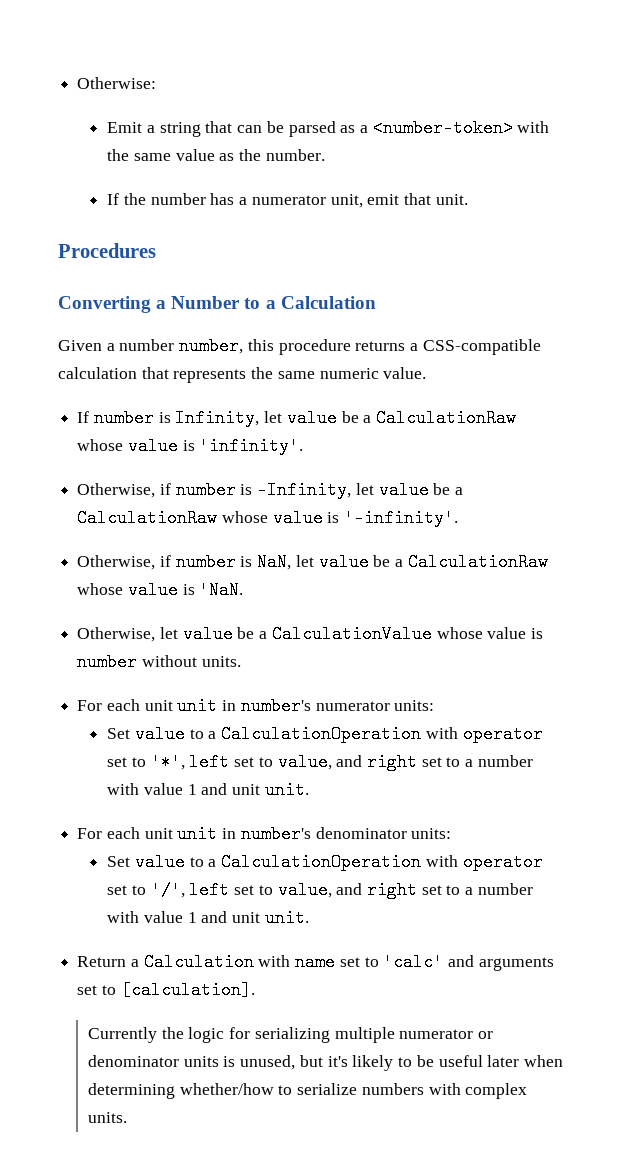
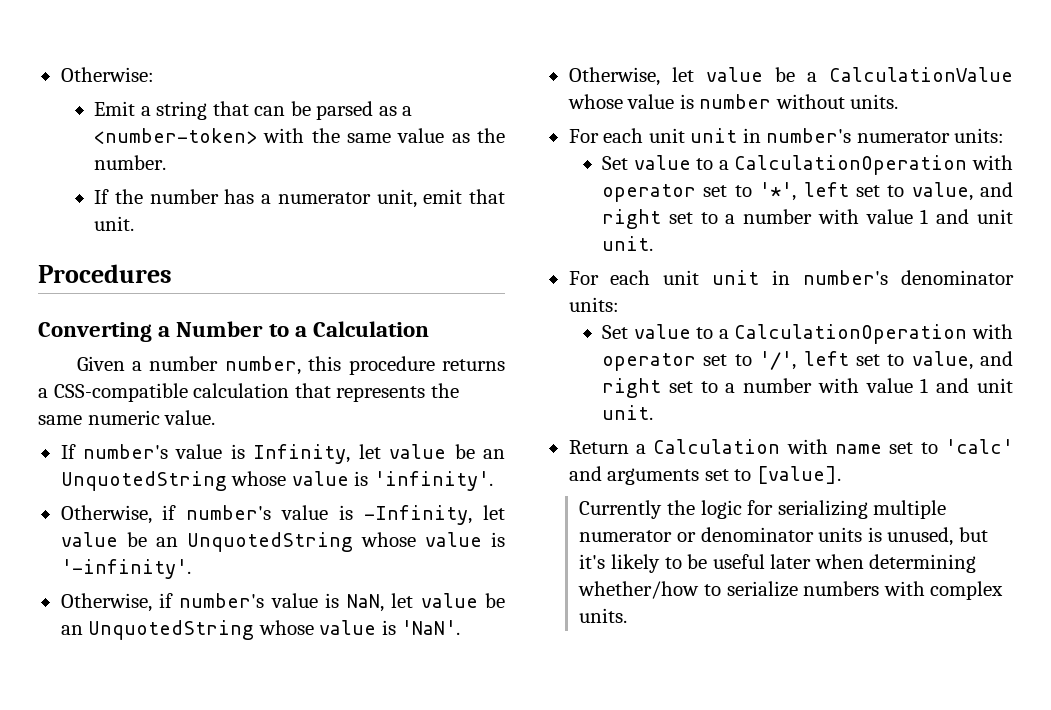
[93,409,154,427] number -> [82,444,223,459] number's value
[363,409,517,427] a CalculationRaw -> [482,449,505,459] [60,471,227,491] an UnquotedString
[175,481,236,499] number -> [186,505,329,520] number's value
[455,487,464,495] [77,509,218,527] a CalculationRaw -> [155,532,353,552] an UnquotedString
[175,553,236,571] number -> [179,593,318,608] number's value
[395,553,548,571] [77,581,244,599] a CalculationRaw whose value is 'NaN. -> [60,620,461,640] an UnquotedString whose value is 'NaN'.
[120,981,255,999] [calculation]. -> [756,466,841,484] [value].

